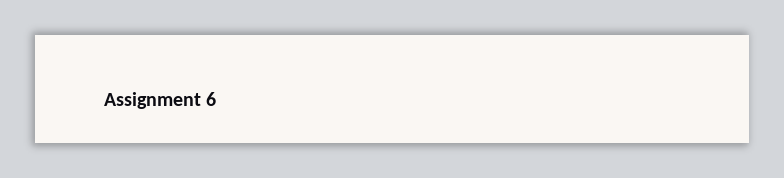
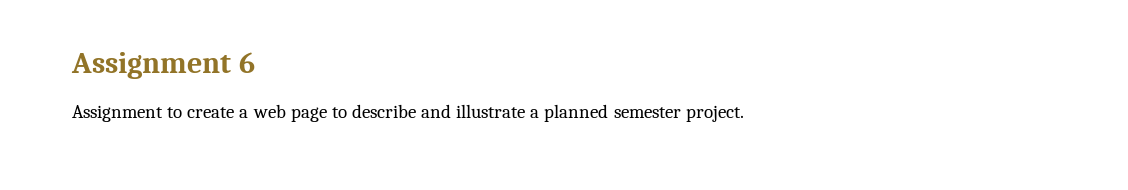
(217, 99) none -> [72,104,744,122] // Assignment to create a web page to describe and illustrate a planned semester project.

